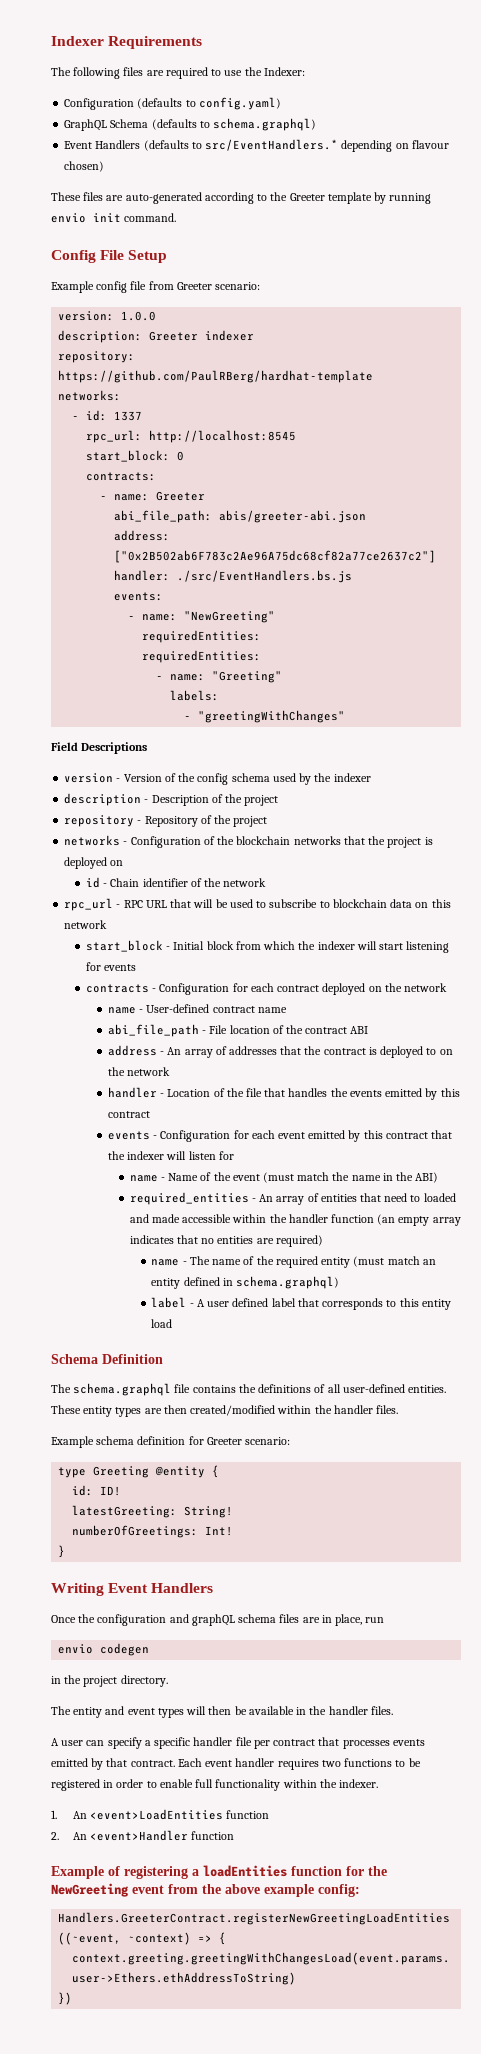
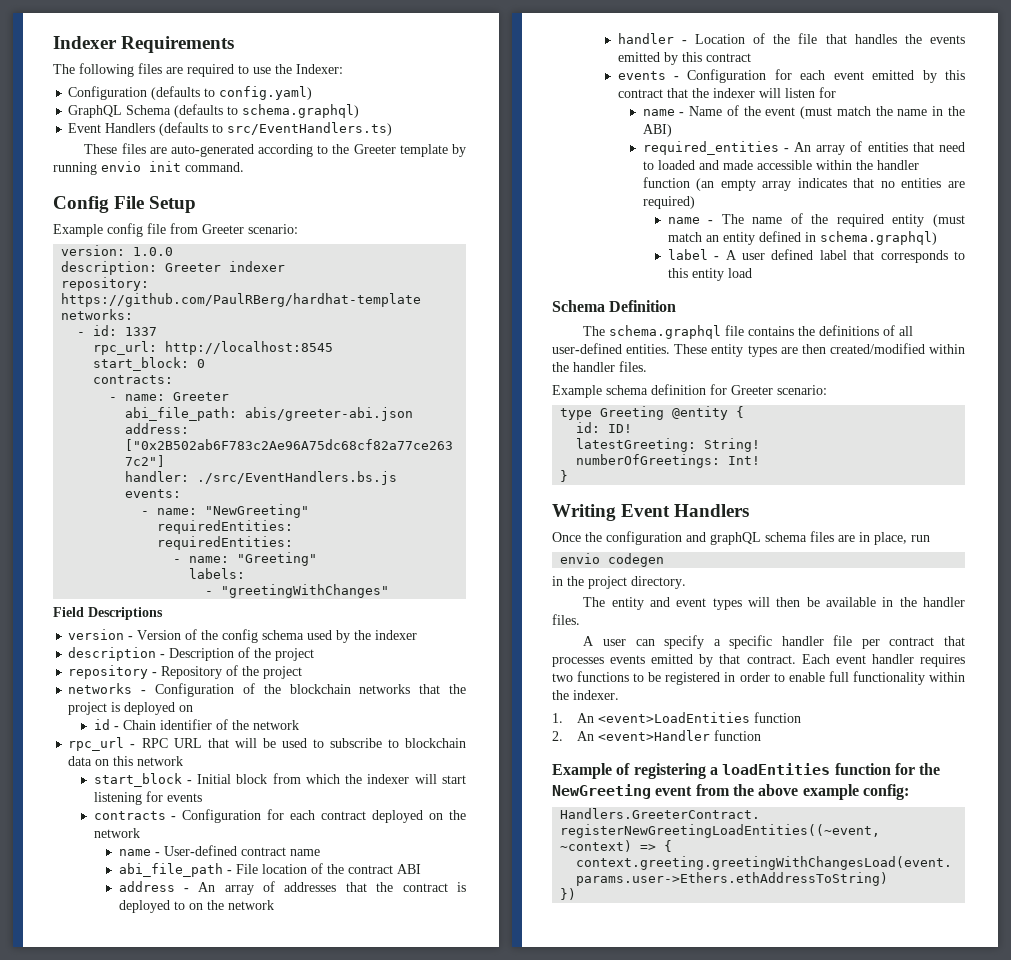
[205,139,449,152] [64,161,105,172] src/EventHandlers.* depending on flavour chosen) -> [227,122,393,136] src/EventHandlers.ts)

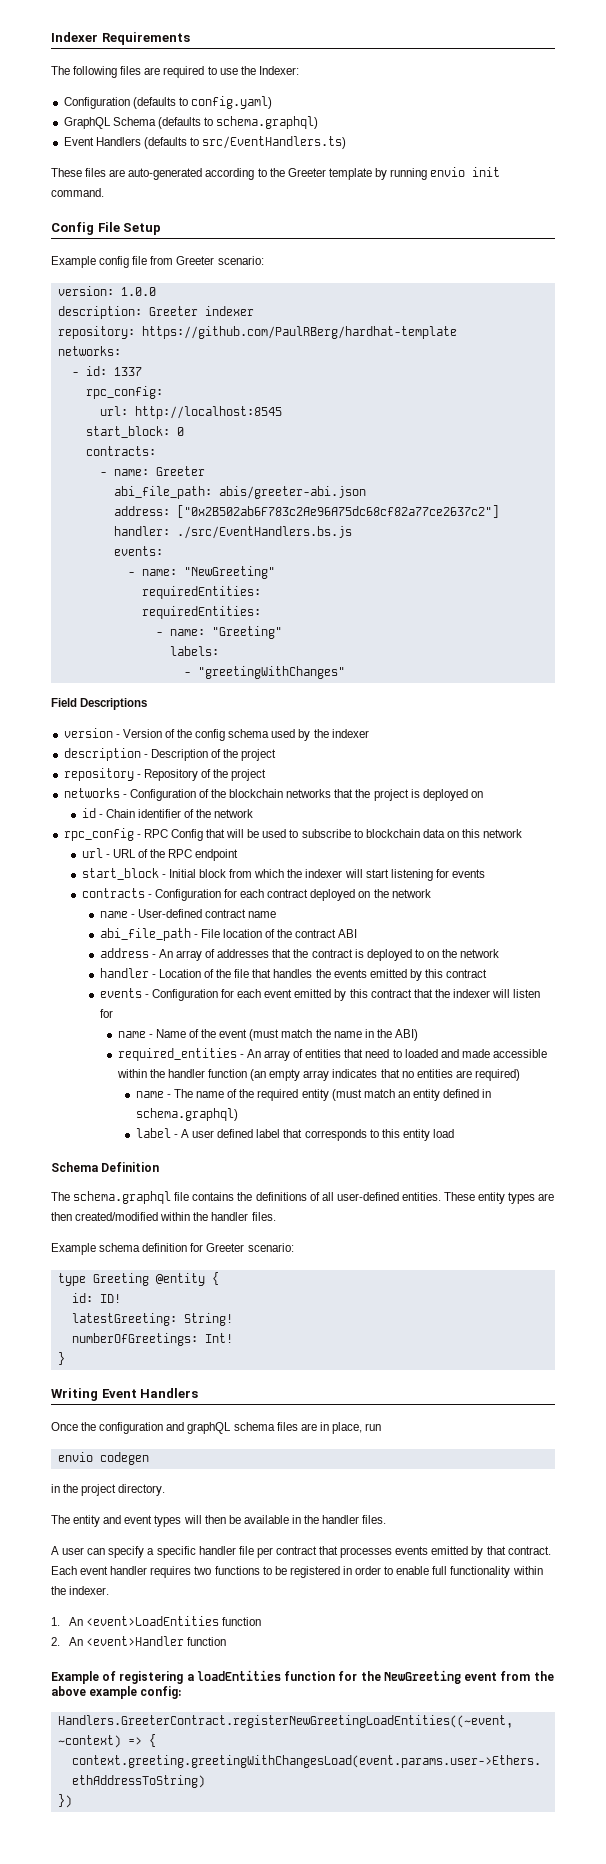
[93,341,158,355] rpc_url: -> [85,386,163,399] [99,406,128,416] rpc_config: // url:
[68,737,125,751] rpc_url -> [63,828,134,841] rpc_config
[173,738,202,748] URL -> [170,829,203,841] Config
(184, 761) none -> [81,848,239,861] // url - URL of the RPC endpoint

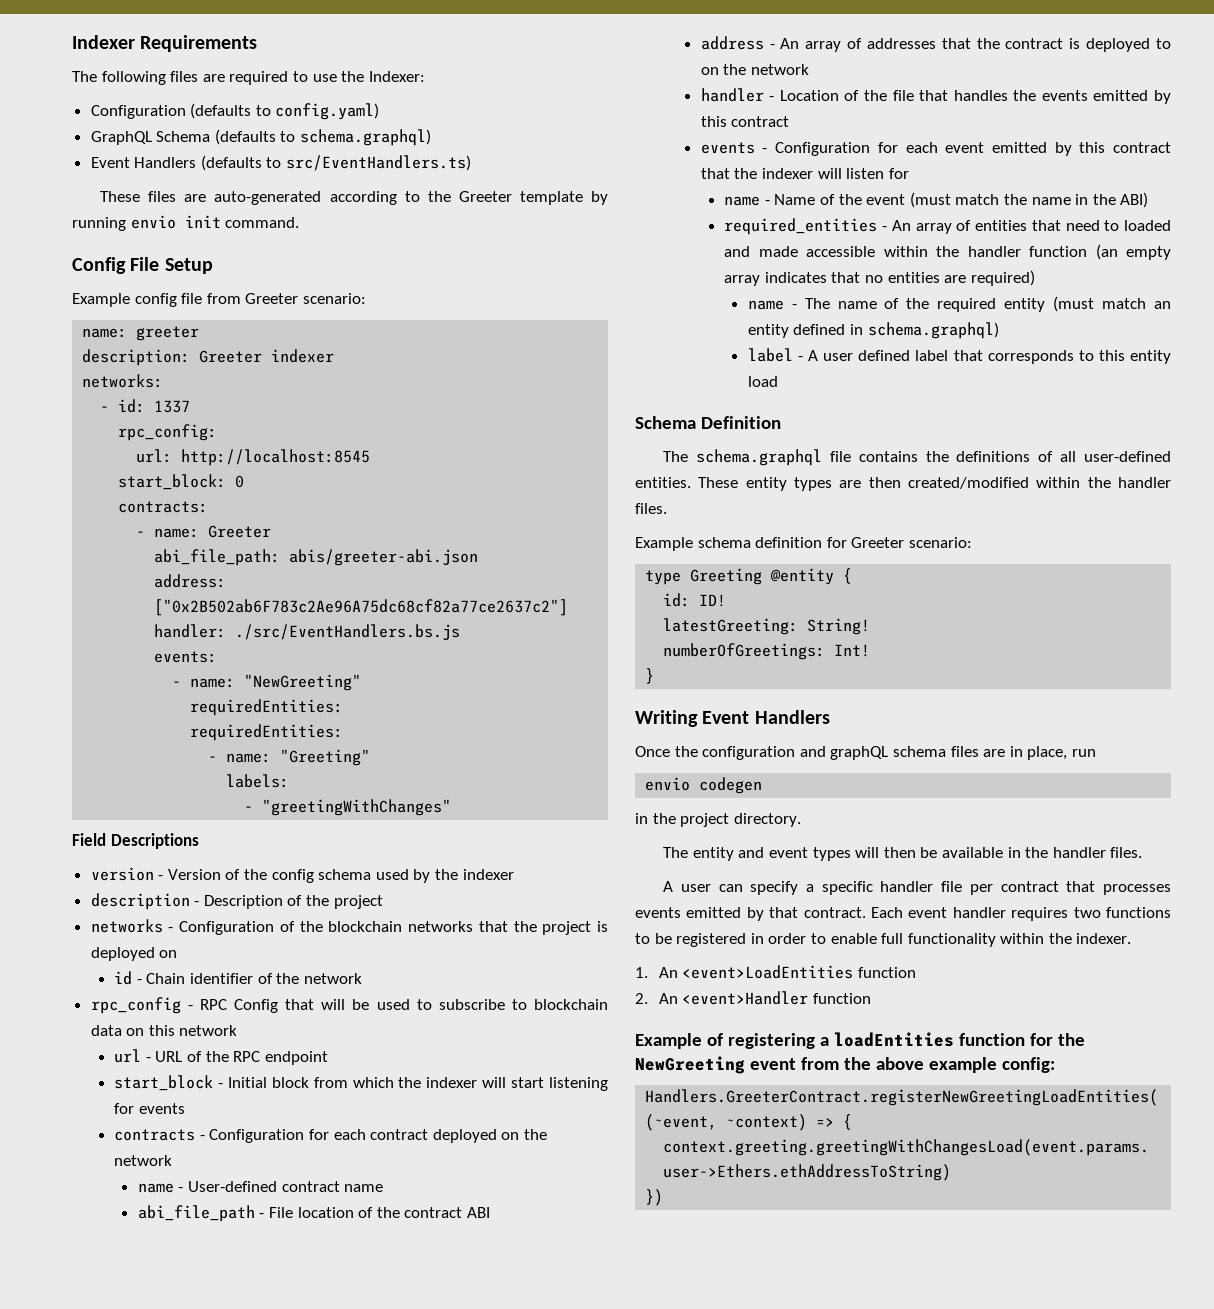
[57,286,156,296] version: 1.0.0 -> [82,326,200,341] name: greeter
[57,326,457,339] // repository: https://github.com/PaulRBerg/hardhat-template -> (335, 356) none
[63,768,267,781] // repository - Repository of the project -> (383, 902) none

